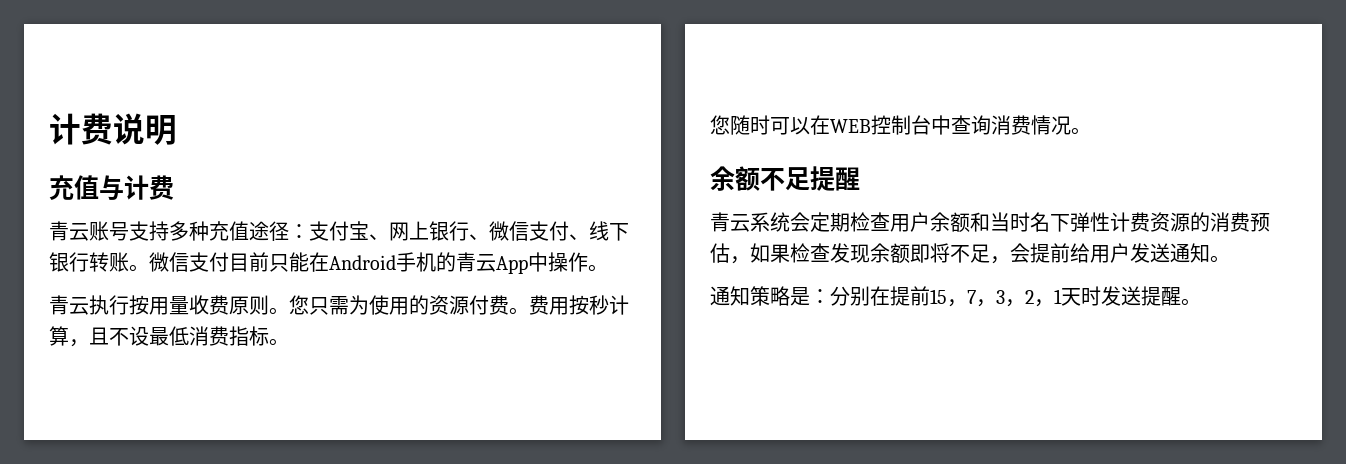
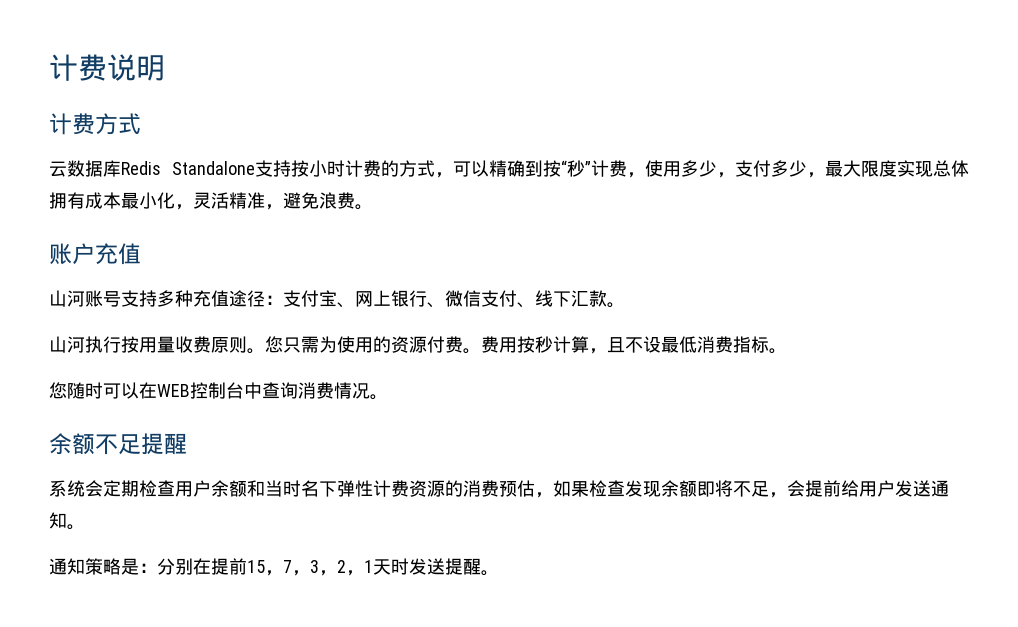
[49,175,174,200] [49,221,89,241] 充值与计费 // 青云 -> [49,113,141,135] [49,160,969,178] [49,192,373,210] [49,243,141,265] [49,290,85,307] 计费方式 // 云数据库Redis Standalone支持按小时计费的方式，可以精确到按“秒”计费，使用多少，支付多少，最大限度实现总体拥有成本最小化，灵活精准，避免浪费。 // 账户充值 // 山河
[49,252,608,274] [49,295,89,315] 银行转账。微信支付目前只能在Android手机的青云App中操作。 // 青云 -> [571,290,625,308] [49,336,85,353] 汇款。 // 山河
[710,212,750,232] 青云 -> (187, 444) none

